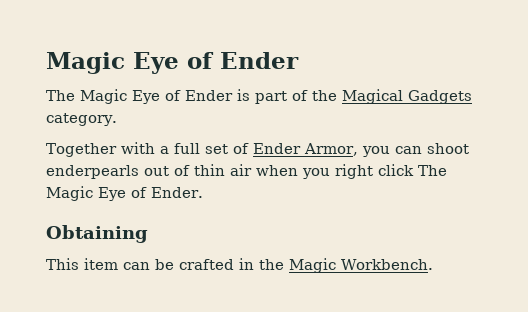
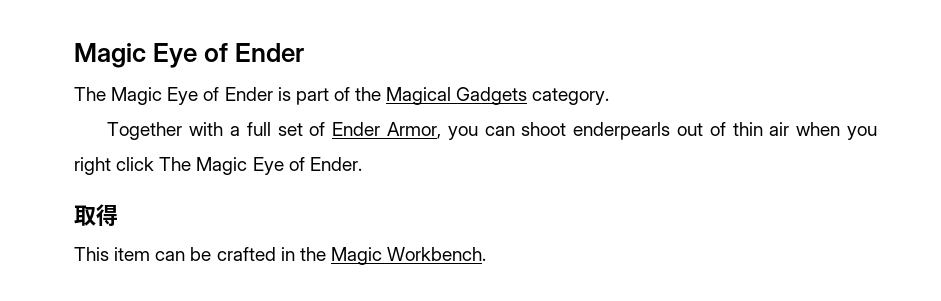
[46,225,148,243] Obtaining -> [74,204,118,226] 取得

